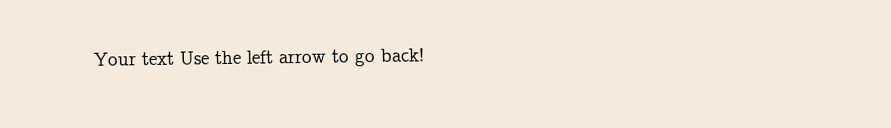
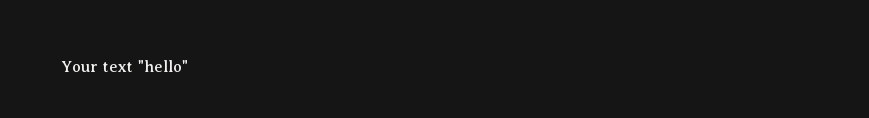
[179,47,424,67] Use the left arrow to go back! -> [137,60,188,72] "hello"

